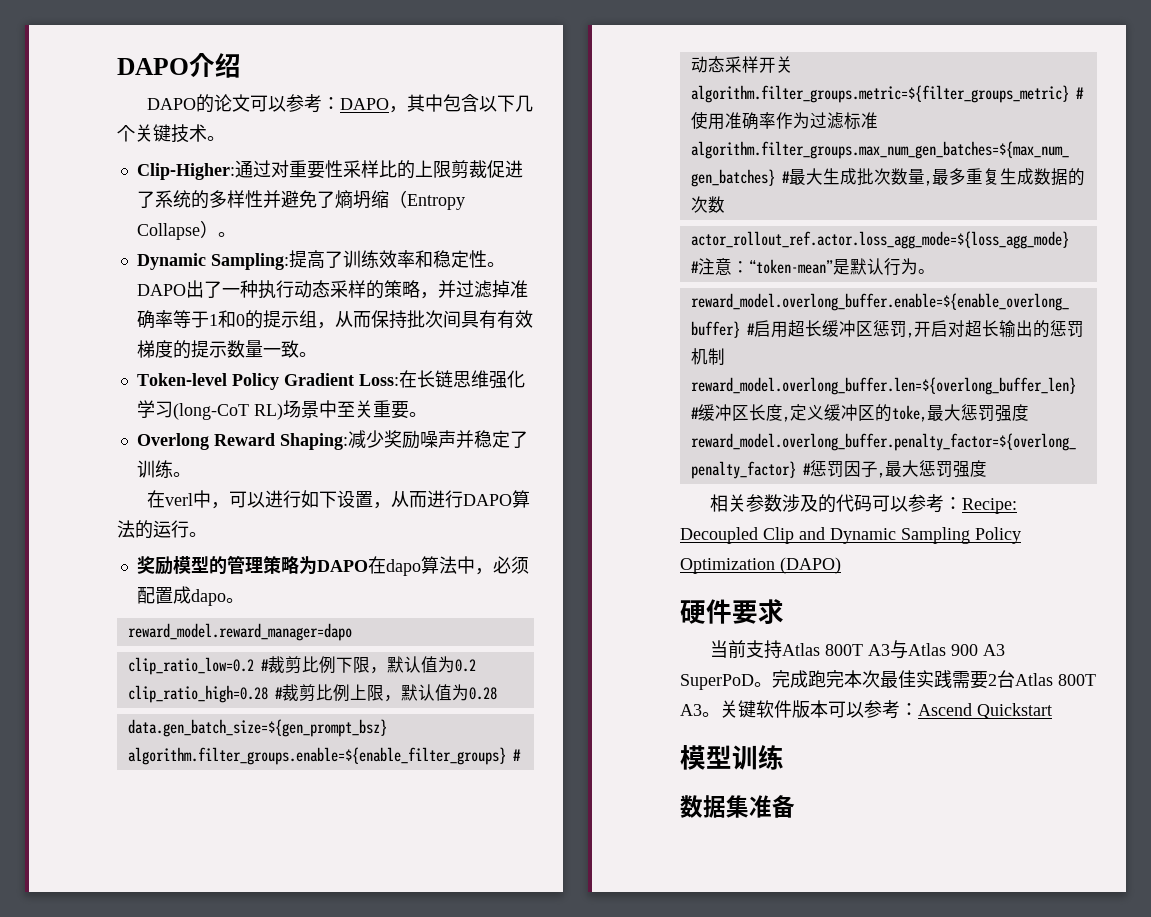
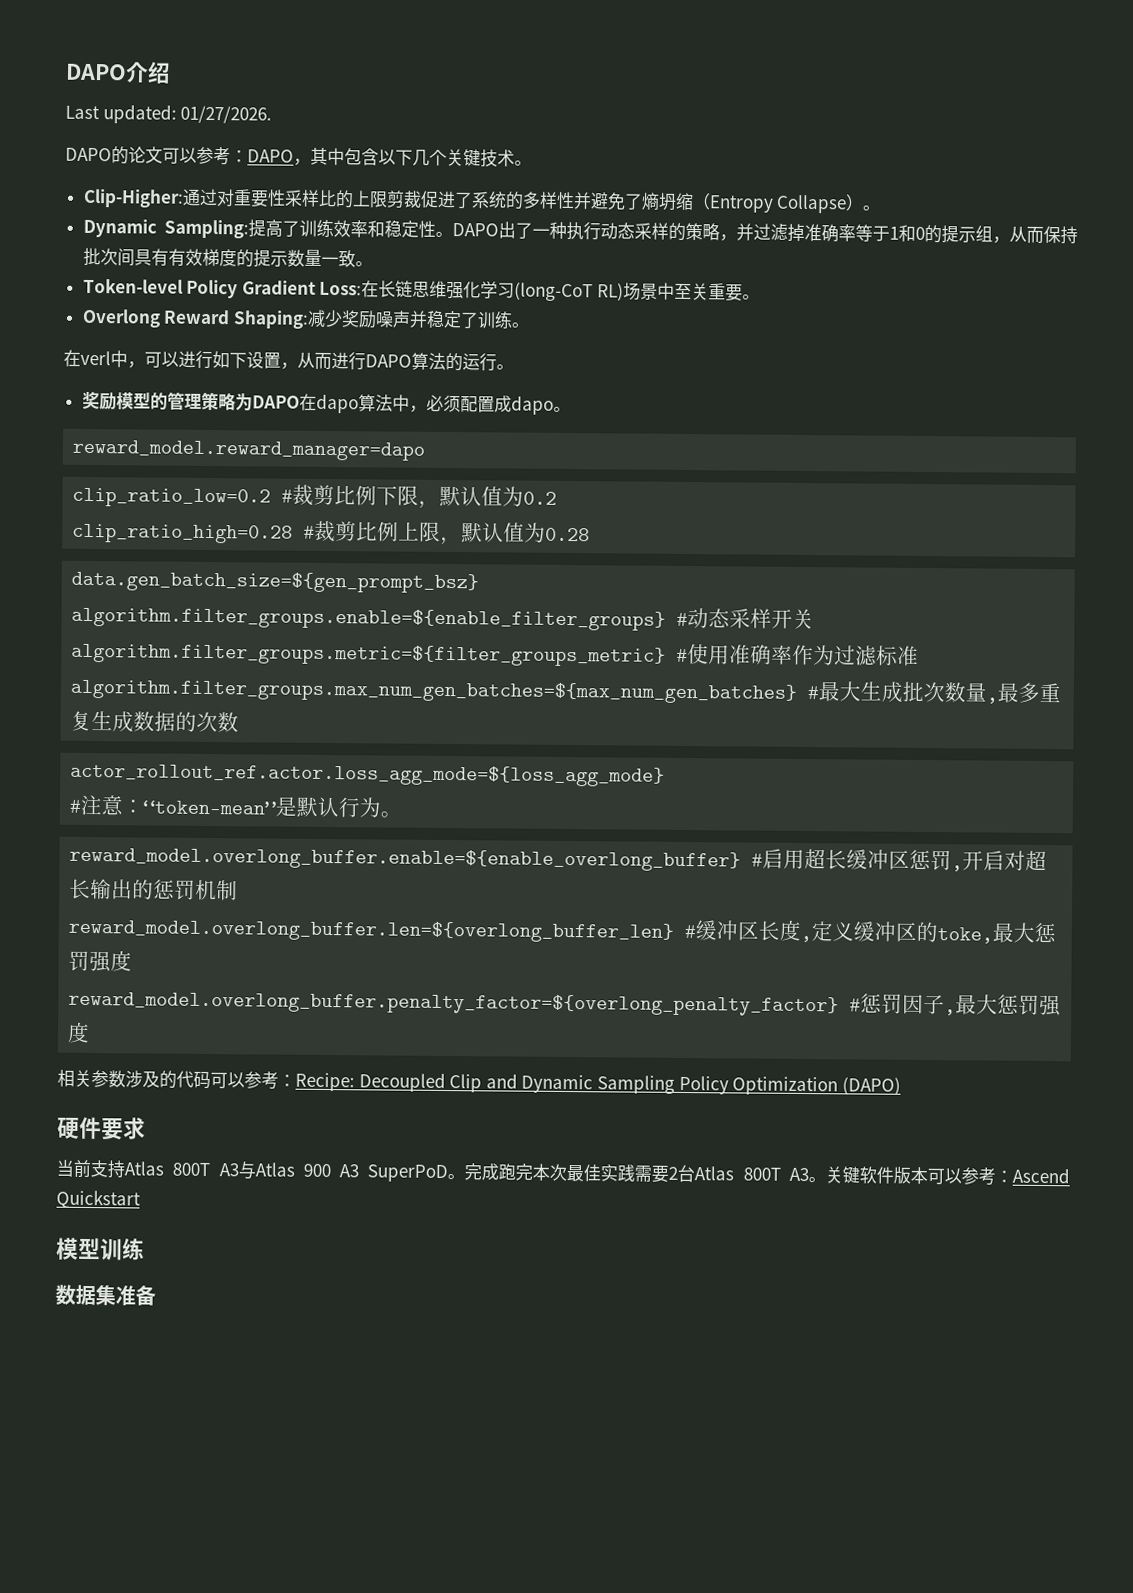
(241, 65) none -> [65,104,273,124] // Last updated: 01/27/2026.

